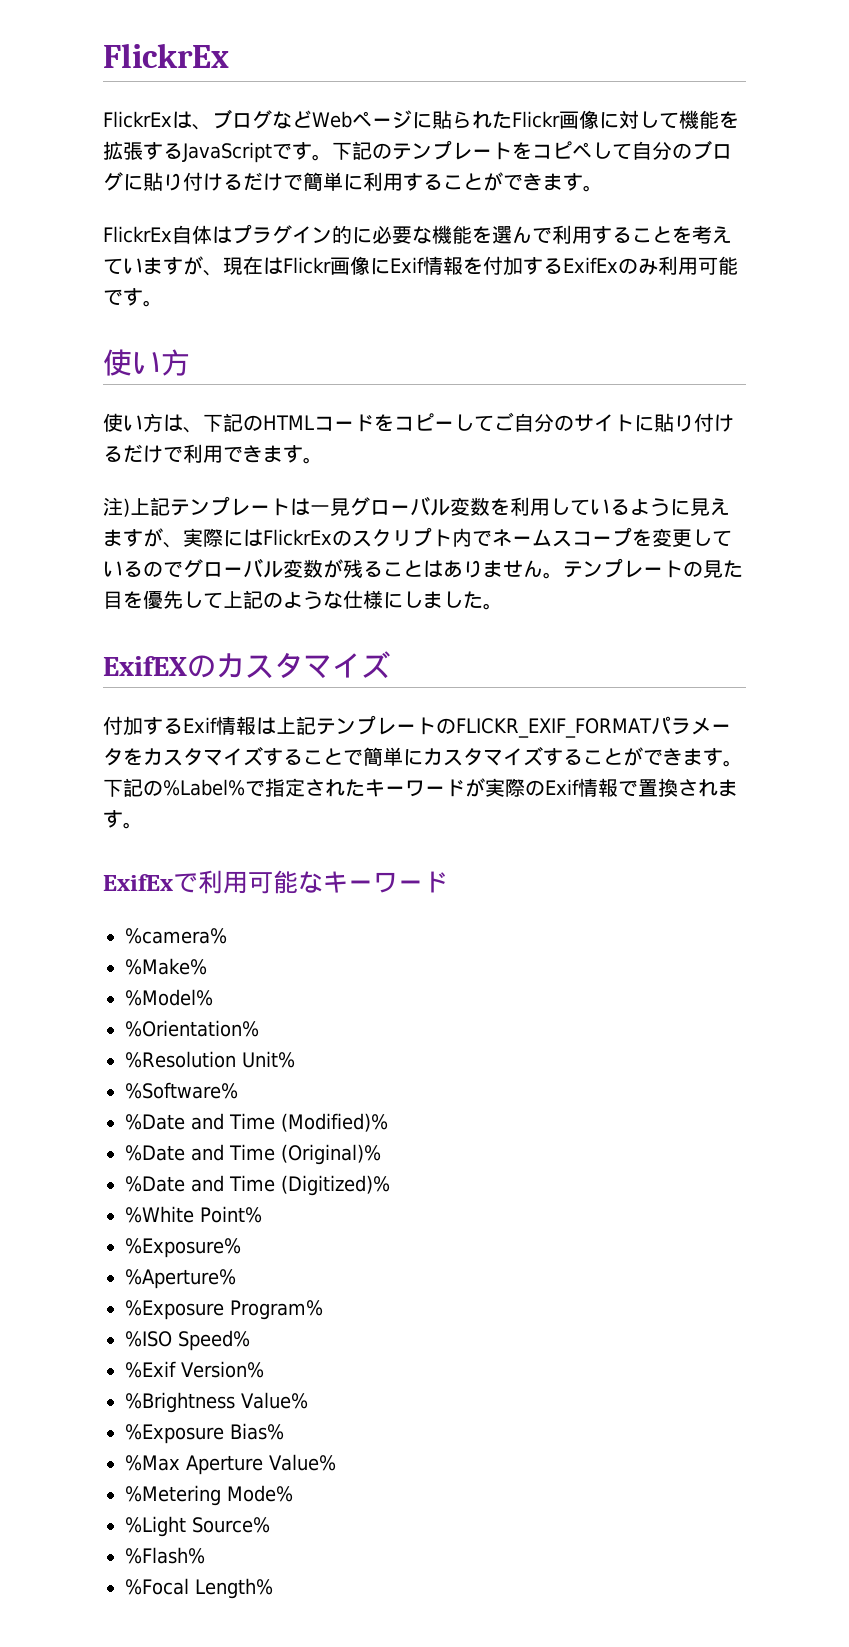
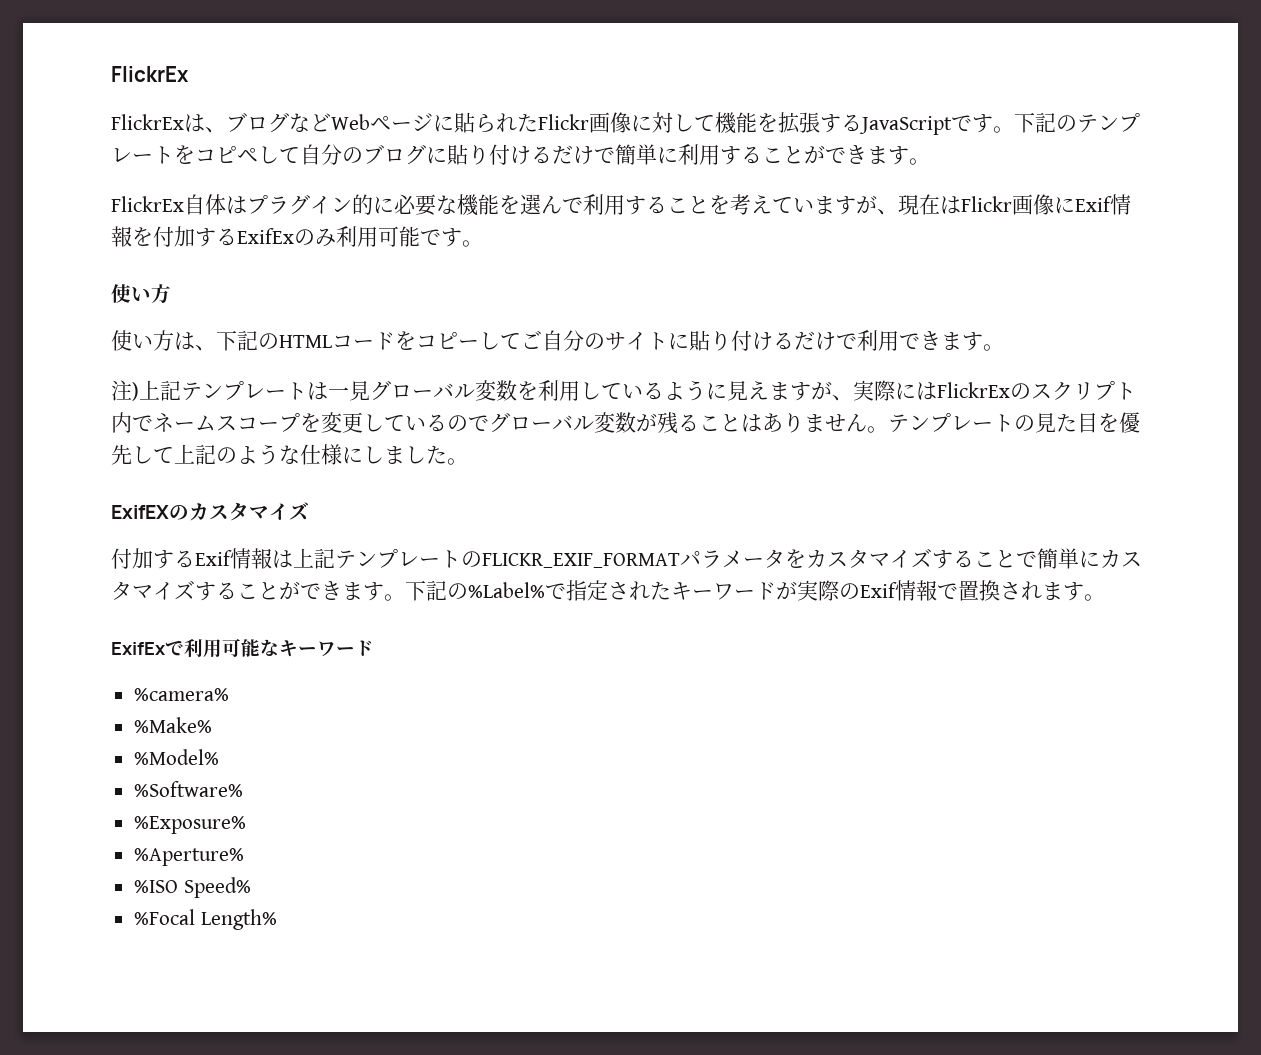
[125,1020,259,1037] [125,1051,295,1068] [125,1082,238,1099] [125,1113,388,1132] [125,1144,381,1165] [125,1175,390,1196] [125,1206,262,1223] %Orientation% // %Resolution Unit% // %Software% // %Date and Time (Modified)% // %Date and Time (Original)% // %Date and Time (Digitized)% // %White Point% -> [134,781,244,797] %Software%
[125,1300,323,1320] // %Exposure Program% -> (245, 857) none
[125,1361,264,1378] [125,1392,308,1413] [125,1423,284,1444] [125,1454,336,1475] [125,1485,293,1506] [125,1516,270,1537] [125,1547,205,1564] // %Exif Version% // %Brightness Value% // %Exposure Bias% // %Max Aperture Value% // %Metering Mode% // %Light Source% // %Flash% -> (251, 887) none

